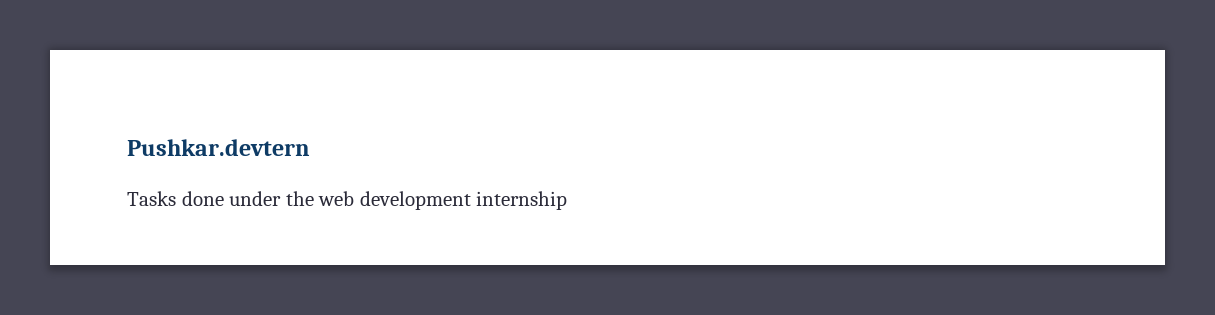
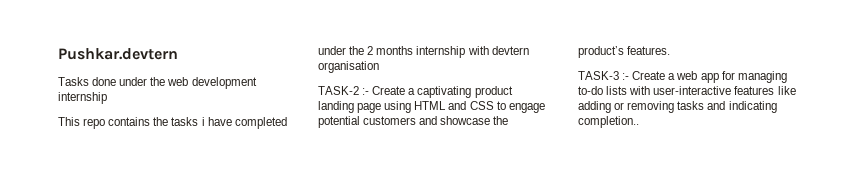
(568, 200) none -> [58,117,287,129] [318,46,529,58] [318,61,379,73] [318,86,513,98] [318,101,545,113] [318,116,509,128] [578,46,671,58] [578,71,787,83] [578,86,796,95] [578,101,777,113] [578,116,639,128] // This repo contains the tasks i have completed under the 2 months internship with devtern organisation // TASK-2 :- Create a captivating product landing page using HTML and CSS to engage potential customers and showcase the product’s features. // TASK-3 :- Create a web app for managing to-do lists with user-interactive features like adding or removing tasks and indicating completion..

